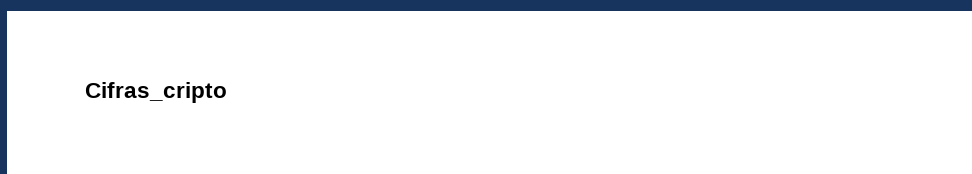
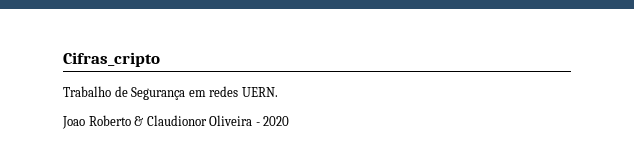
(227, 92) none -> [63,86,278,100] [62,115,290,129] // Trabalho de Segurança em redes UERN. // Joao Roberto & Claudionor Oliveira - 2020

